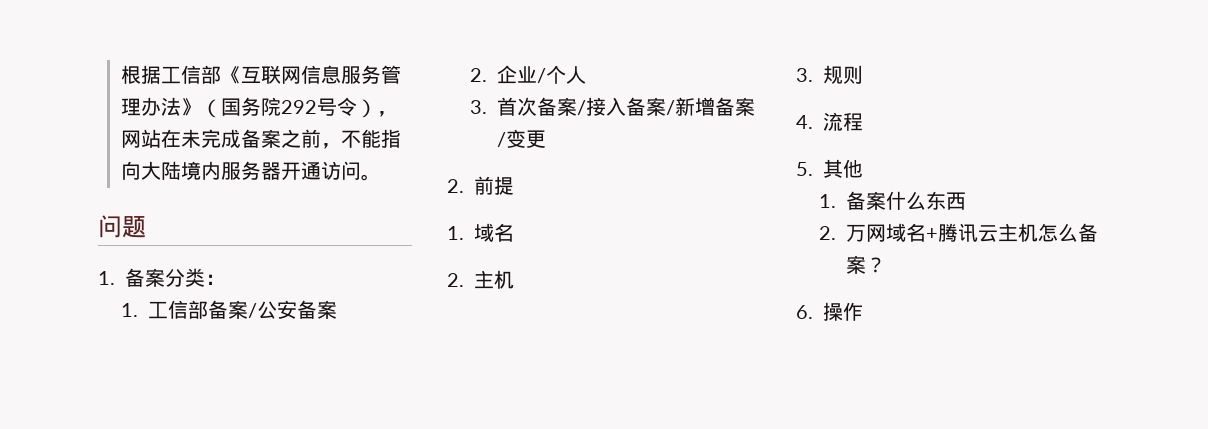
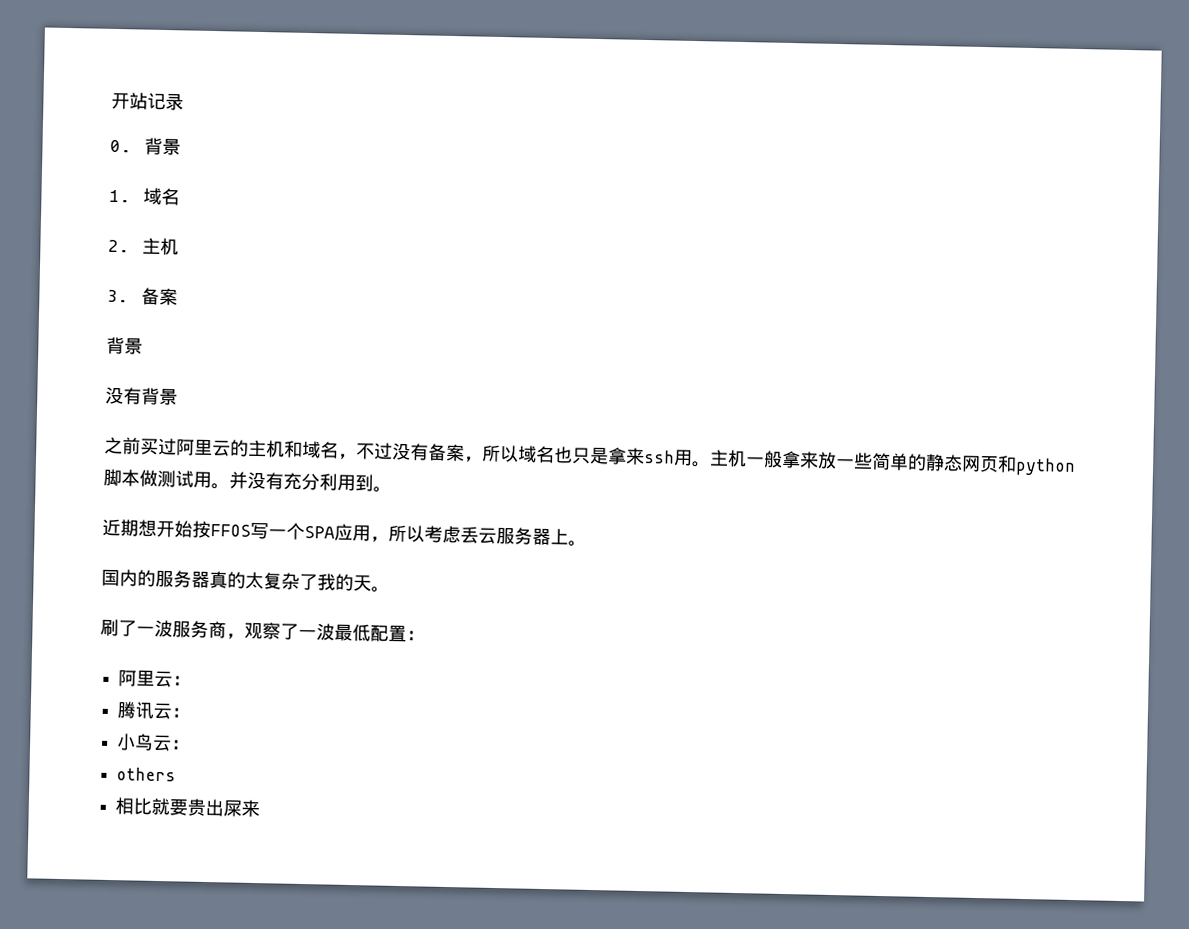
[121,65,402,84] [121,97,398,118] [121,129,402,149] [121,161,382,181] [98,215,146,238] [98,268,225,287] [121,300,338,319] [470,65,587,84] [470,97,756,116] [497,129,547,148] [447,176,514,195] 根据工信部《互联网信息服务管理办法》（国务院292号令），网站在未完成备案之前，不能指向大陆境内服务器开通访问。 // 问题 // 1.备案分类： // 1.工信部备案/公安备案 // 2.企业/个人 // 3.首次备案/接入备案/新增备案/变更 // 2.前提 -> [111,92,184,111] [110,137,181,156] 开站记录 // 0.背景
[823,65,863,84] [796,112,863,131] [796,159,863,178] [819,191,967,210] [819,223,1099,242] [846,255,887,274] [796,302,863,321] 规则 // 4.流程 // 5.其他 // 1.备案什么东西 // 2.万网域名+腾讯云主机怎么备案？ // 6.操作 -> [140,287,178,306] [106,336,143,355] [105,386,178,406] [104,436,1076,476] [103,468,392,493] [102,518,587,547] [101,569,390,593] [100,618,425,643] [118,670,192,688] [117,701,191,720] [116,733,191,752] [116,767,177,782] [115,797,261,818] 备案 // 背景 // 没有背景 // 之前买过阿里云的主机和域名，不过没有备案，所以域名也只是拿来ssh用。主机一般拿来放一些简单的静态网页和python脚本做测试用。并没有充分利用到。 // 近期想开始按FFOS写一个SPA应用，所以考虑丢云服务器上。 // 国内的服务器真的太复杂了我的天。 // 刷了一波服务商，观察了一波最低配置： // 阿里云： // 腾讯云： // 小鸟云： // others // 相比就要贵出屎来

